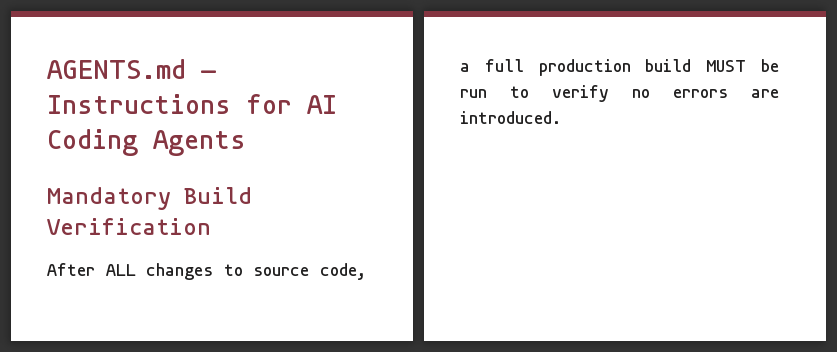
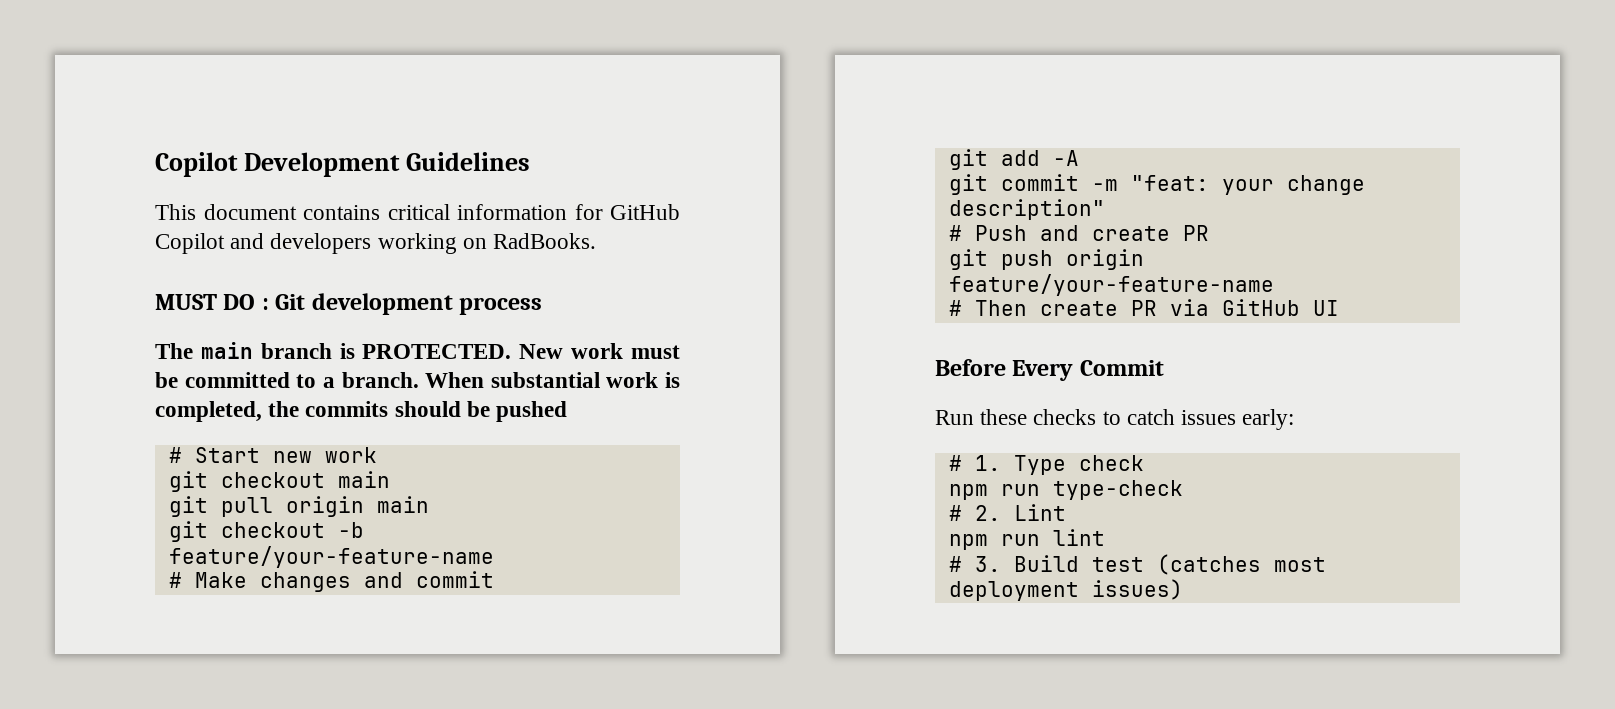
[47,59,216,79] [47,94,337,114] [47,129,246,156] [47,187,252,210] [47,218,211,235] [47,263,366,280] [460,59,779,76] [460,85,779,102] [460,111,561,124] AGENTS.md — Instructions for AI Coding Agents // Mandatory Build Verification // After ALL changes to source code, a full production build MUST be run to verify no errors are introduced. -> [155,152,530,177] [155,204,680,220] [155,233,597,254] [155,293,543,315] [155,342,680,359] [155,372,680,388] [155,401,568,422] [168,447,377,463] [168,471,390,492] [168,496,429,517] [168,521,364,542] [168,546,494,568] [168,571,494,592] [948,149,1079,170] [948,174,1365,195] [948,199,1105,220] [948,225,1209,241] [948,249,1144,270] [948,274,1274,296] [948,299,1339,316] [935,359,1164,381] [935,409,1295,430] [948,455,1144,475] [948,480,1183,500] [948,504,1066,521] [948,529,1105,550] [948,554,1326,575] [948,579,1183,601] Copilot Development Guidelines // This document contains critical information for GitHub Copilot and developers working on RadBooks. // MUST DO : Git development process // The main branch is PROTECTED. New work must be committed to a branch. When substantial work is completed, the commits should be pushed // # Start new work // git checkout main // git pull origin main // git checkout -b feature/your-feature-name // # Make changes and commit // git add -A // git commit -m "feat: your change description" // # Push and create PR // git push origin feature/your-feature-name // # Then create PR via GitHub UI // Before Every Commit // Run these checks to catch issues early: // # 1. Type check // npm run type-check // # 2. Lint // npm run lint // # 3. Build test (catches most deployment issues)

